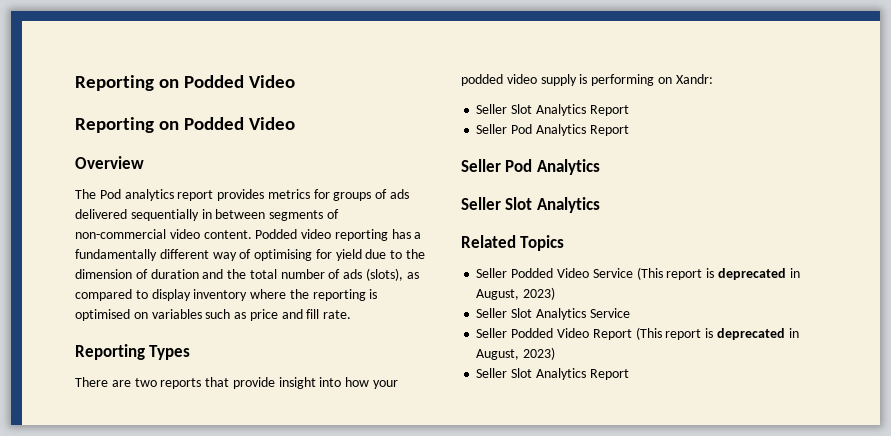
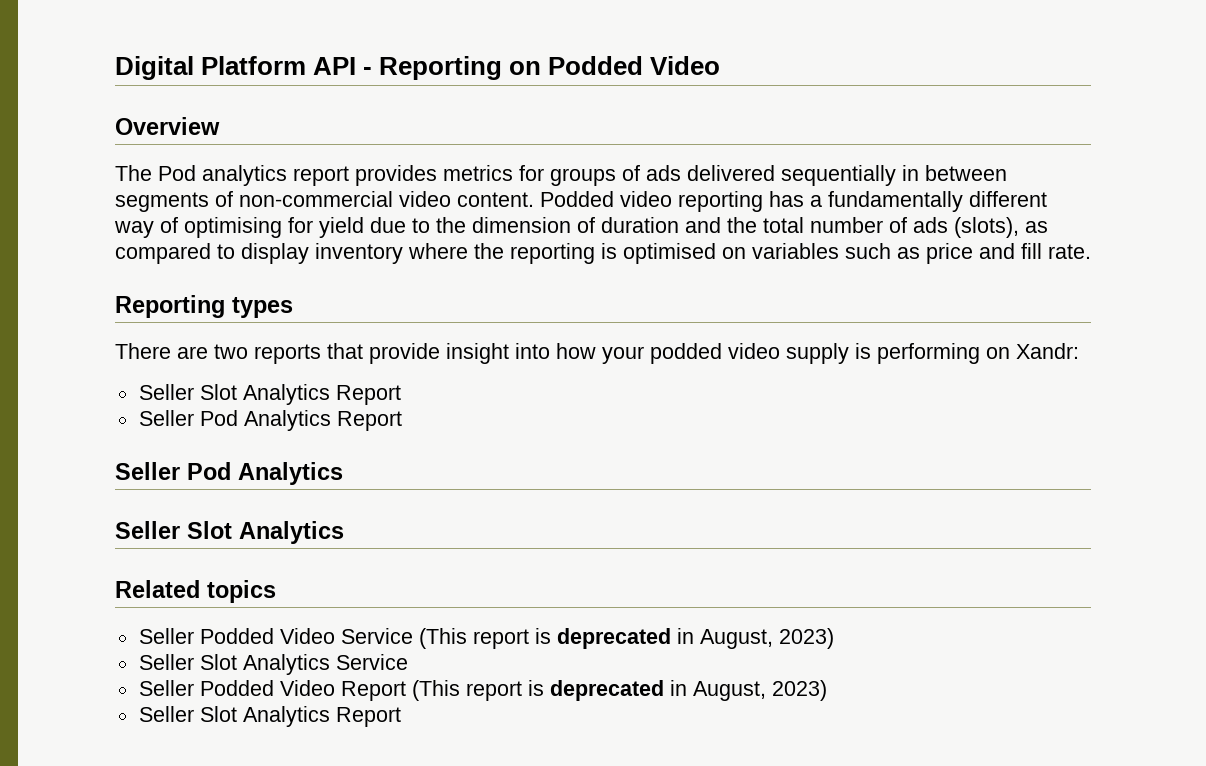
[75,75,296,91] Reporting on Podded Video // -> [115,56,373,80] Digital Platform API -
[149,345,191,360] Types -> [232,297,293,318] types
[520,235,565,251] Topics -> [207,580,276,603] topics

